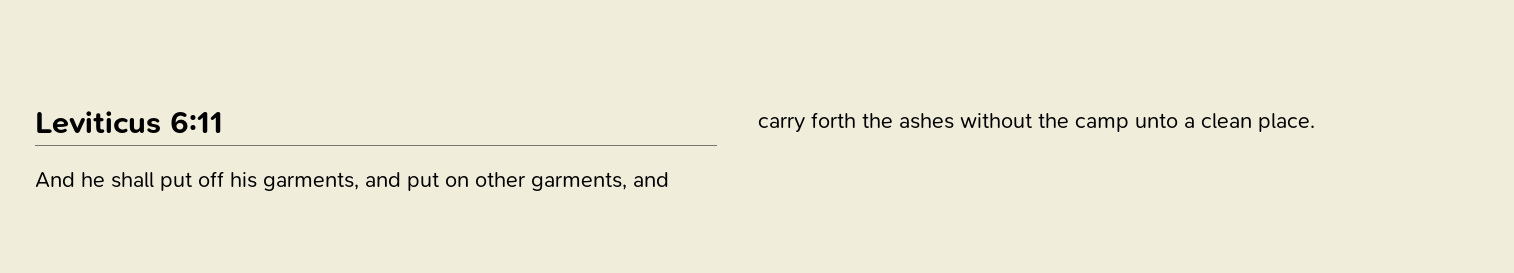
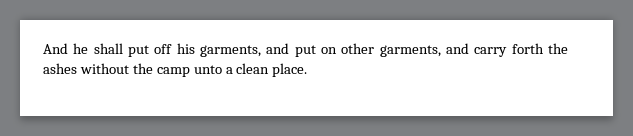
[35,111,223,134] Leviticus 6:11 // -> (43, 48) none

